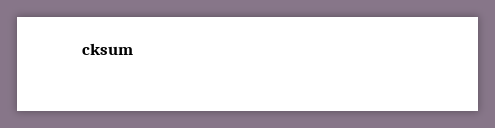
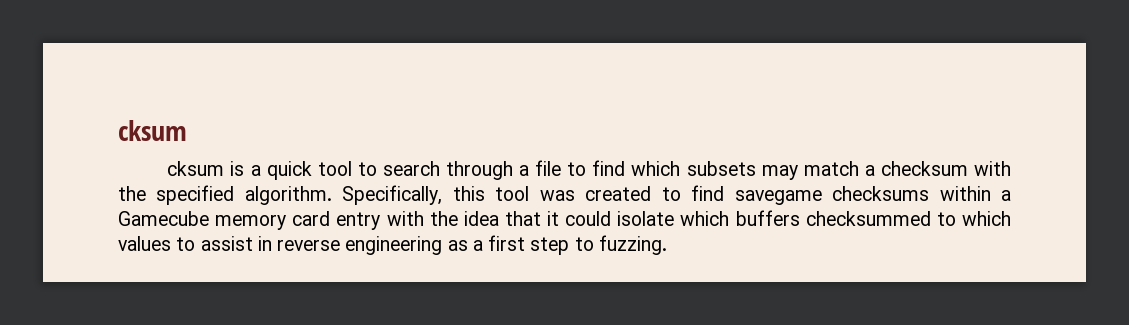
[82,43,133,55] cksum -> [118,120,187,141] [167,160,1012,180] [118,185,1011,205] [118,210,1011,230] [118,235,667,255] cksum // cksum is a quick tool to search through a file to find which subsets may match a checksum with the specified algorithm. Specifically, this tool was created to find savegame checksums within a Gamecube memory card entry with the idea that it could isolate which buffers checksummed to which values to assist in reverse engineering as a first step to fuzzing.

